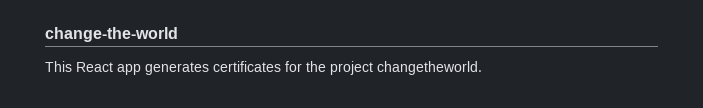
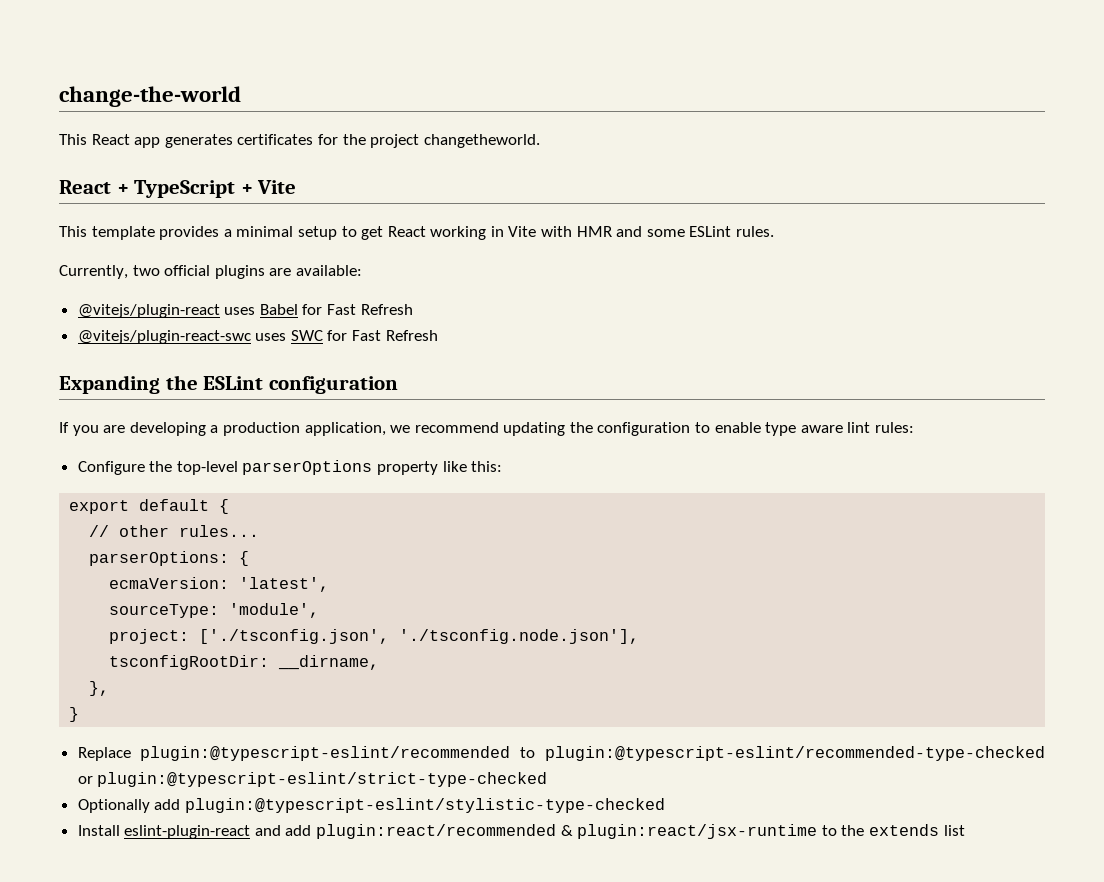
(482, 68) none -> [59,180,297,198] [59,226,775,240] [59,265,362,279] [77,304,413,318] [77,330,438,344] [59,375,398,394] [59,422,915,436] [77,460,503,475] [69,499,230,514] [89,525,260,537] [89,551,250,566] [109,577,330,592] [109,603,320,618] [109,629,640,644] [109,655,380,670] [89,681,110,696] [69,707,80,722] [77,746,1045,761] [77,772,548,787] [77,798,665,813] [77,824,965,839] // React + TypeScript + Vite // This template provides a minimal setup to get React working in Vite with HMR and some ESLint rules. // Currently, two official plugins are available: // @vitejs/plugin-react uses Babel for Fast Refresh // @vitejs/plugin-react-swc uses SWC for Fast Refresh // Expanding the ESLint configuration // If you are developing a production application, we recommend updating the configuration to enable type aware lint rules: // Configure the top-level parserOptions property like this: // export default { // // other rules... // parserOptions: { // ecmaVersion: 'latest', // sourceType: 'module', // project: ['./tsconfig.json', './tsconfig.node.json'], // tsconfigRootDir: __dirname, // }, // } // Replace plugin:@typescript-eslint/recommended to plugin:@typescript-eslint/recommended-type-checked or plugin:@typescript-eslint/strict-type-checked // Optionally add plugin:@typescript-eslint/stylistic-type-checked // Install eslint-plugin-react and add plugin:react/recommended & plugin:react/jsx-runtime to the extends list

